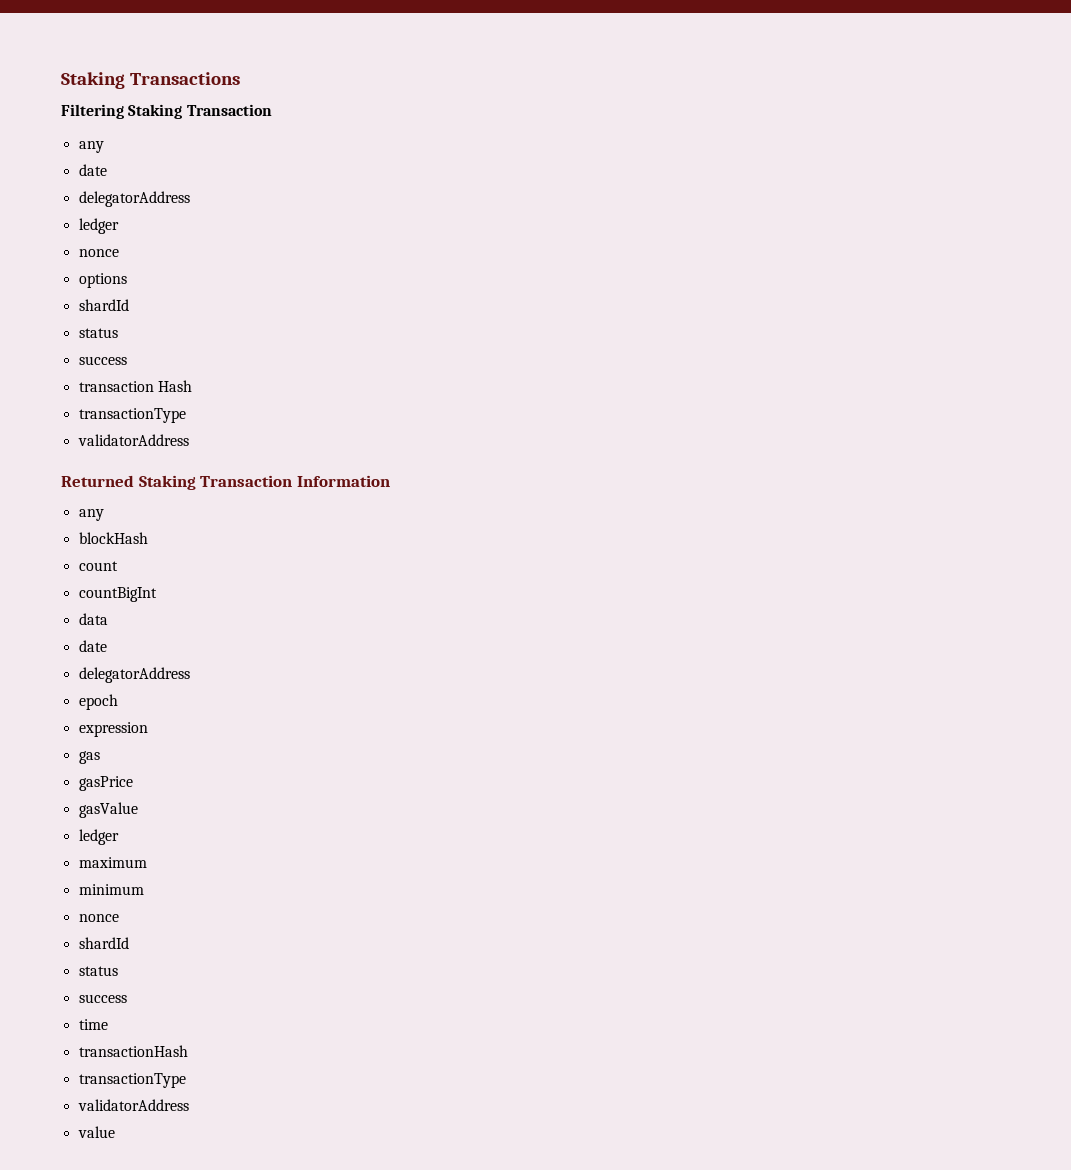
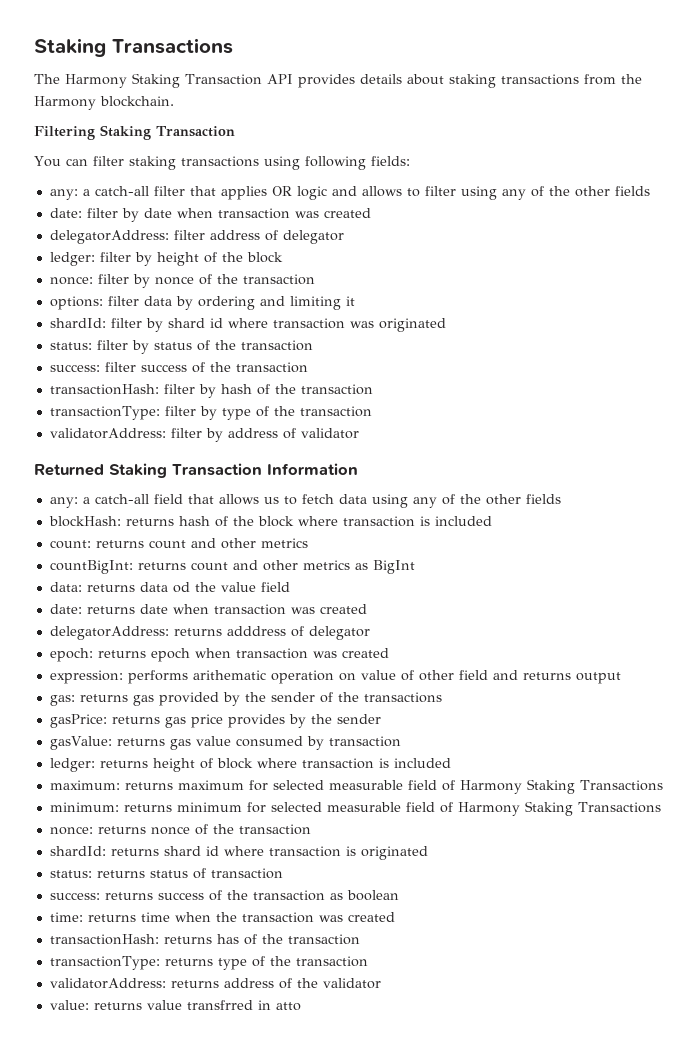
[61,72,240,89] [61,104,272,119] [78,141,104,153] [78,164,107,176] [78,191,190,207] [78,218,119,234] [78,249,119,257] [78,273,127,288] [78,299,129,311] [78,328,118,338] [78,356,127,365] [78,380,192,392] [78,408,186,423] [77,434,189,446] [61,475,390,490] [78,509,104,521] [78,532,148,544] [78,561,118,571] [78,587,157,602] [78,613,108,625] [78,640,107,652] [78,667,190,683] [78,694,118,710] [78,722,148,737] [78,751,100,764] [78,776,133,791] [78,802,138,818] [78,829,119,845] [78,857,147,868] [78,884,144,895] [78,914,119,922] [78,937,129,949] [78,966,118,976] [78,994,127,1003] [78,1019,108,1030] [78,1045,188,1057] [78,1073,186,1088] [77,1099,189,1111] [77,1126,115,1138] Staking Transactions // Filtering Staking Transaction // any // date // delegatorAddress // ledger // nonce // options // shardId // status // success // transaction Hash // transactionType // validatorAddress // Returned Staking Transaction Information // any // blockHash // count // countBigInt // data // date // delegatorAddress // epoch // expression // gas // gasPrice // gasValue // ledger // maximum // minimum // nonce // shardId // status // success // time // transactionHash // transactionType // validatorAddress // value -> [34,38,233,57] [34,73,642,88] [34,96,174,110] [34,125,235,140] [34,156,410,170] [49,186,650,200] [49,208,371,222] [49,230,344,244] [49,252,283,266] [49,274,315,288] [49,296,355,310] [49,318,446,332] [49,340,313,354] [49,362,308,373] [49,384,373,398] [49,406,372,420] [49,428,359,442] [34,463,358,478] [49,494,561,508] [48,516,492,527] [49,538,308,549] [49,560,415,574] [49,582,290,593] [49,604,367,615] [49,626,370,640] [49,648,389,662] [49,670,621,684] [49,692,442,706] [49,714,381,728] [49,736,401,750] [49,758,451,772] [49,779,663,794] [49,801,661,816] [49,824,311,835] [49,846,428,860] [49,868,283,879] [49,890,399,901] [49,912,395,923] [49,934,360,945] [49,956,368,970] [49,978,381,989] [49,1000,301,1011] Staking Transactions // The Harmony Staking Transaction API provides details about staking transactions from the Harmony blockchain. // Filtering Staking Transaction // You can filter staking transactions using following fields: // any: a catch-all filter that applies OR logic and allows to filter using any of the other fields // date: filter by date when transaction was created // delegatorAddress: filter address of delegator // ledger: filter by height of the block // nonce: filter by nonce of the transaction // options: filter data by ordering and limiting it // shardId: filter by shard id where transaction was originated // status: filter by status of the transaction // success: filter success of the transaction // transactionHash: filter by hash of the transaction // transactionType: filter by type of the transaction // validatorAddress: filter by address of validator // Returned Staking Transaction Information // any: a catch-all field that allows us to fetch data using any of the other fields // blockHash: returns hash of the block where transaction is included // count: returns count and other metrics // countBigInt: returns count and other metrics as BigInt // data: returns data od the value field // date: returns date when transaction was created // delegatorAddress: returns adddress of delegator // epoch: returns epoch when transaction was created // expression: performs arithematic operation on value of other field and returns output // gas: returns gas provided by the sender of the transactions // gasPrice: returns gas price provides by the sender // gasValue: returns gas value consumed by transaction // ledger: returns height of block where transaction is included // maximum: returns maximum for selected measurable field of Harmony Staking Transactions // minimum: returns minimum for selected measurable field of Harmony Staking Transactions // nonce: returns nonce of the transaction // shardId: returns shard id where transaction is originated // status: returns status of transaction // success: returns success of the transaction as boolean // time: returns time when the transaction was created // transactionHash: returns has of the transaction // transactionType: returns type of the transaction // validatorAddress: returns address of the validator // value: returns value transfrred in atto

